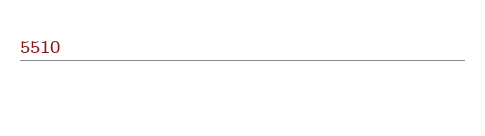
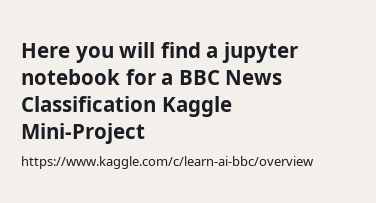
[20,41,60,53] 5510 -> [21,42,298,63] [21,69,283,85] [21,96,232,117] [21,123,145,144] [21,156,314,169] Here you will find a jupyter notebook for a BBC News Classification Kaggle Mini-Project // https://www.kaggle.com/c/learn-ai-bbc/overview

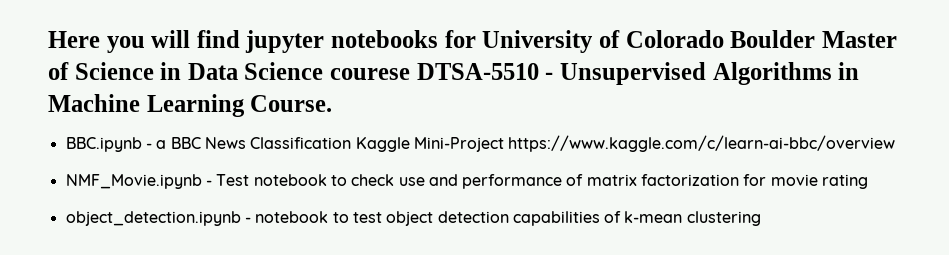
[206,42,298,63] [21,69,156,85] a jupyter notebook for -> [245,30,897,53] [48,62,860,85] [48,94,333,117] [65,137,152,152] jupyter notebooks for University of Colorado Boulder Master of Science in Data Science courese DTSA-5510 - Unsupervised Algorithms in Machine Learning Course. // BBC.ipynb -
[21,156,314,169] // https://www.kaggle.com/c/learn-ai-bbc/overview -> [508,135,896,152] [65,174,869,189] [65,211,761,226] https://www.kaggle.com/c/learn-ai-bbc/overview // NMF_Movie.ipynb - Test notebook to check use and performance of matrix factorization for movie rating // object_detection.ipynb - notebook to test object detection capabilities of k-mean clustering

